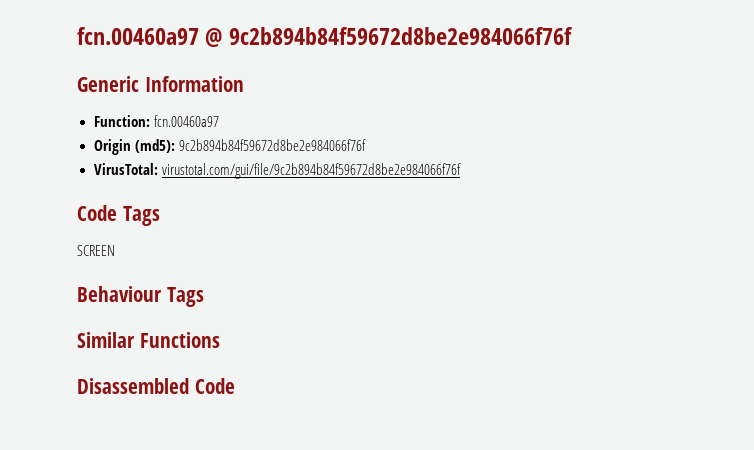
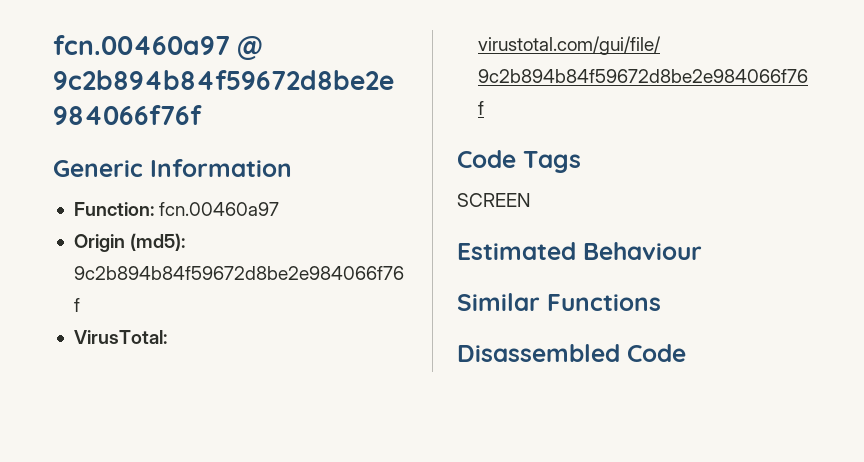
(115, 250) none -> [457,242,576,260] Estimated
[166,287,204,307] Tags -> (702, 251) none

